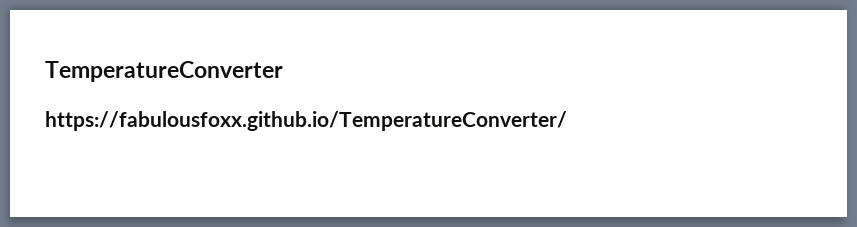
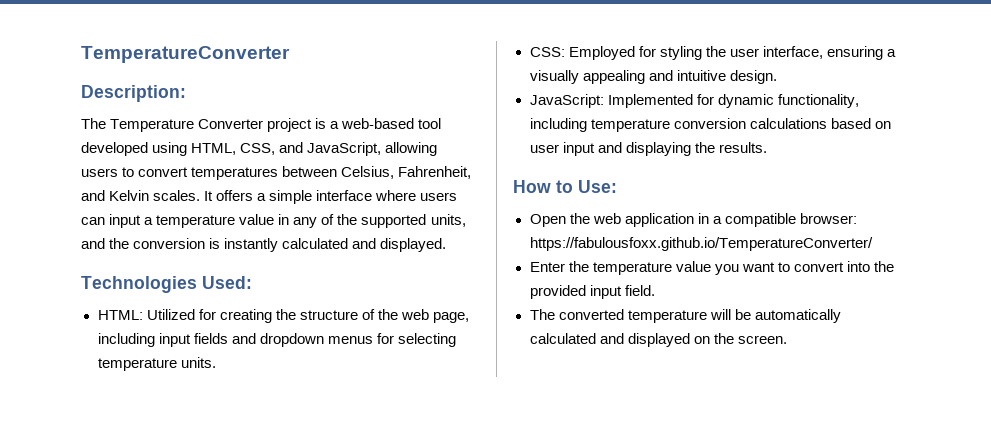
[45,111,567,131] https://fabulousfoxx.github.io/TemperatureConverter/ -> [81,85,186,102] [81,118,442,132] [81,142,438,156] [81,166,472,180] [81,190,458,204] [81,214,466,228] [81,238,447,252] [81,276,252,293] [97,309,469,323] [97,333,456,347] [97,357,216,371] [529,46,896,60] [529,70,777,84] [529,94,859,108] [529,118,891,132] [529,142,767,156] [513,180,617,193] [529,213,857,227] [529,237,873,251] [529,261,894,275] [529,285,655,299] [529,309,841,323] [529,333,787,347] Description: // The Temperature Converter project is a web-based tool developed using HTML, CSS, and JavaScript, allowing users to convert temperatures between Celsius, Fahrenheit, and Kelvin scales. It offers a simple interface where users can input a temperature value in any of the supported units, and the conversion is instantly calculated and displayed. // Technologies Used: // HTML: Utilized for creating the structure of the web page, including input fields and dropdown menus for selecting temperature units. // CSS: Employed for styling the user interface, ensuring a visually appealing and intuitive design. // JavaScript: Implemented for dynamic functionality, including temperature conversion calculations based on user input and displaying the results. // How to Use: // Open the web application in a compatible browser: https://fabulousfoxx.github.io/TemperatureConverter/ // Enter the temperature value you want to convert into the provided input field. // The converted temperature will be automatically calculated and displayed on the screen.

